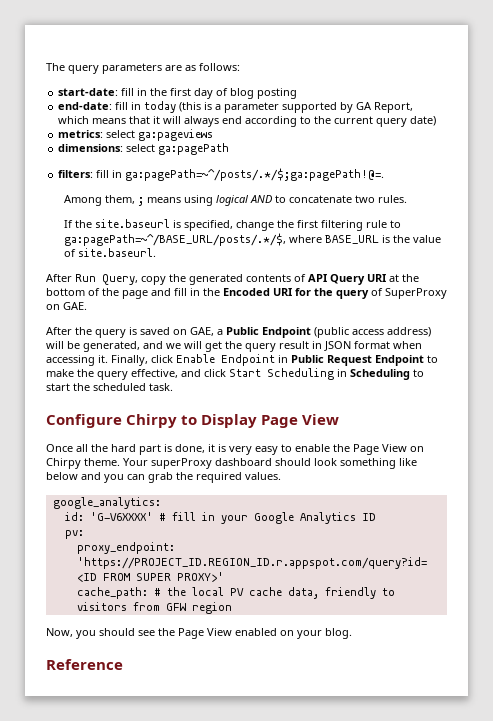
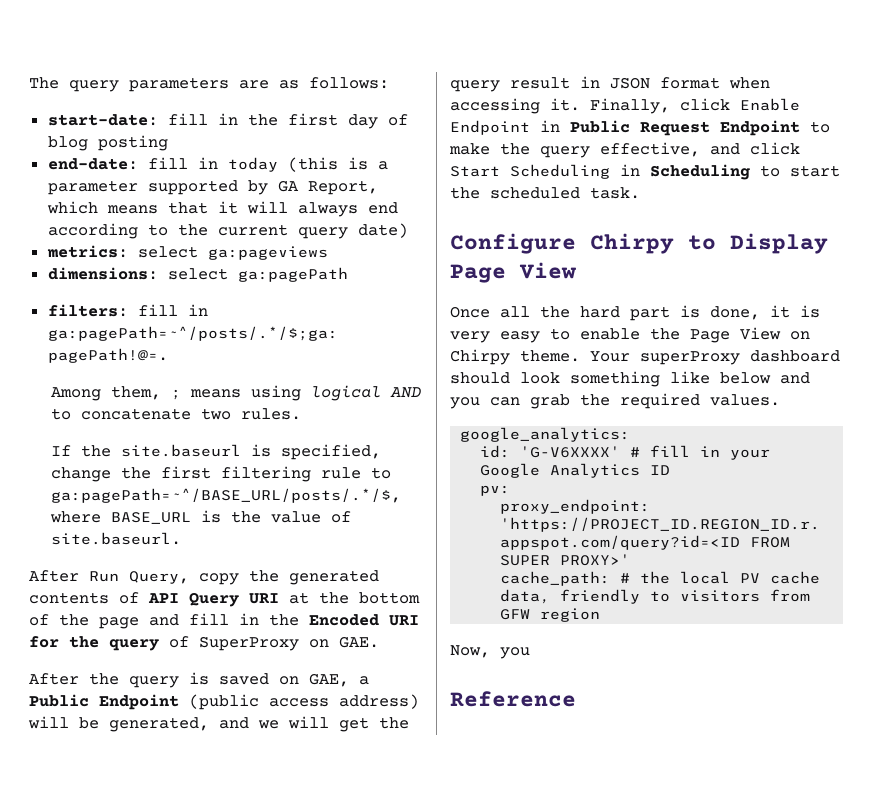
[99,628,352,639] should see the Page View enabled on your blog. -> (530, 653) none

